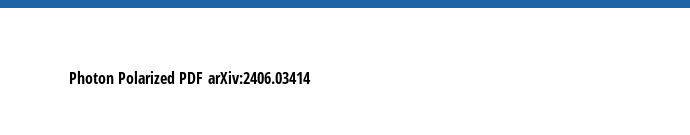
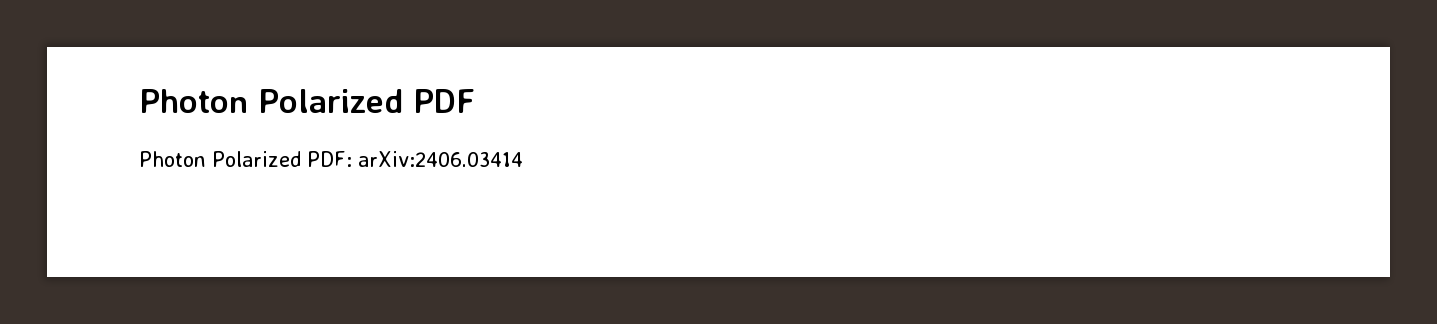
(204, 78) none -> [139,151,352,167] // Photon Polarized PDF:

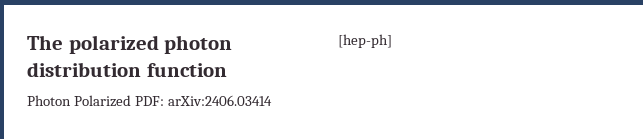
[139,89,475,113] Photon Polarized PDF -> [27,35,233,54] [27,62,227,77] The polarized photon distribution function
(523, 159) none -> [338,34,392,48] [hep-ph]

